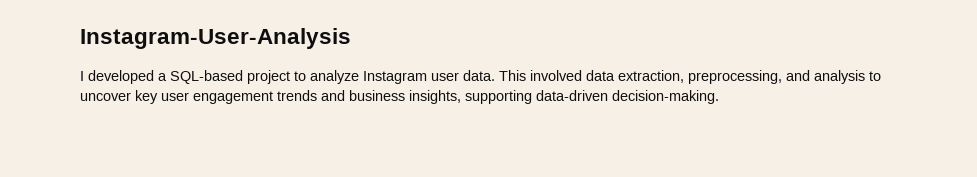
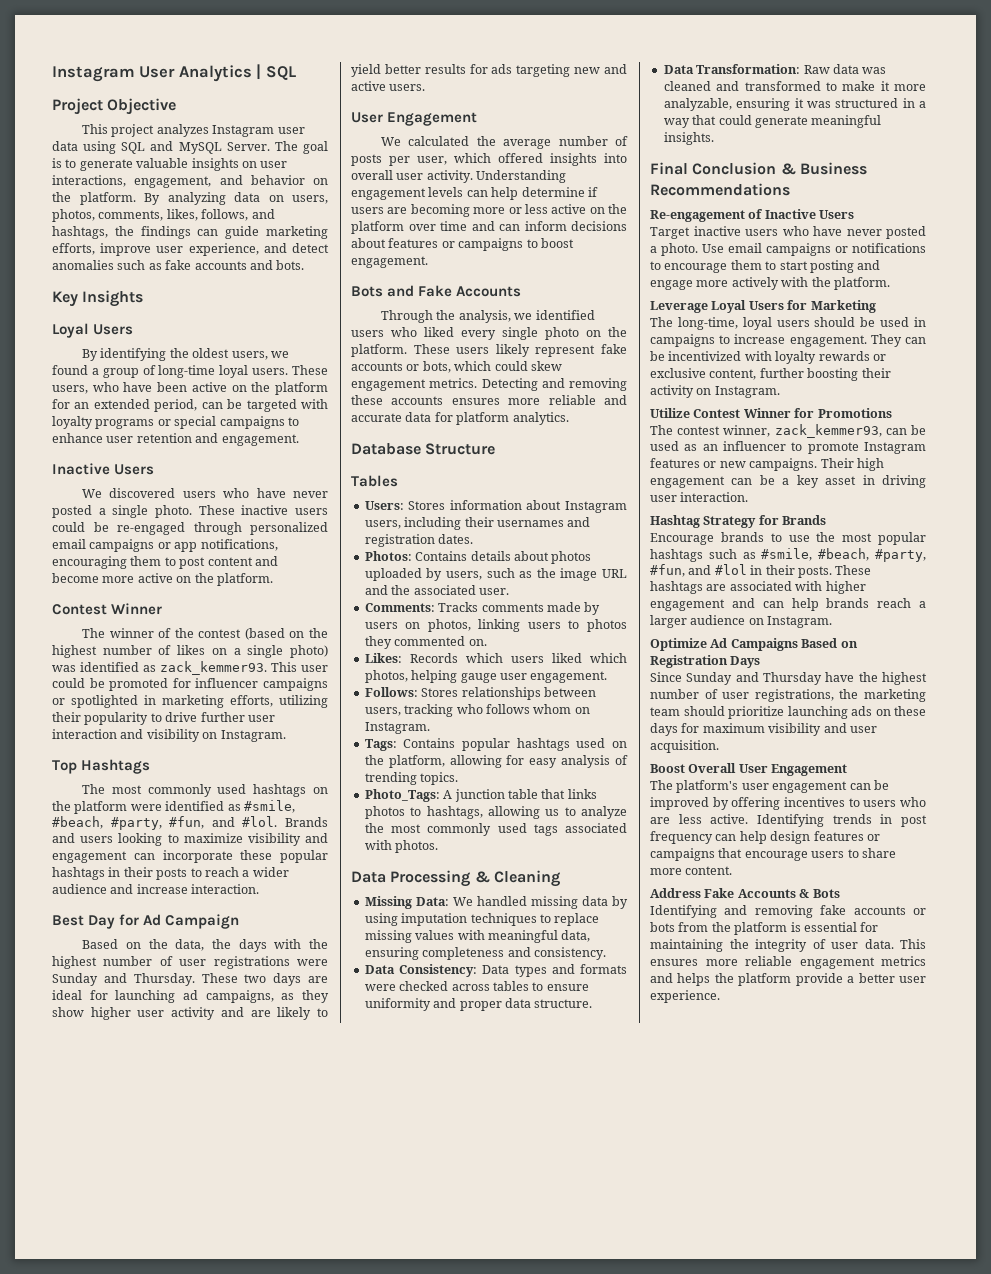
[80,28,351,49] [80,70,881,84] [80,90,719,104] Instagram-User-Analysis // I developed a SQL-based project to analyze Instagram user data. This involved data extraction, preprocessing, and analysis to uncover key user engagement trends and business insights, supporting data-driven decision-making. -> [52,64,296,82] [52,98,177,115] [82,124,305,137] [52,141,328,154] [52,158,288,171] [52,175,328,188] [52,192,328,205] [52,209,275,222] [52,226,328,239] [52,243,329,256] [52,260,305,270] [52,290,144,307] [52,323,134,338] [82,348,289,361] [52,365,328,378] [52,382,328,395] [52,399,328,412] [52,416,299,429] [52,433,299,446] [52,463,155,475] [82,488,328,498] [52,505,328,518] [52,522,328,535] [52,539,278,552] [52,556,278,569] [52,573,273,586] [52,603,163,615] [82,628,329,640] [52,645,328,658] [52,661,328,675] [52,678,328,691] [52,695,328,708] [52,712,275,725] [52,729,286,742] [52,759,151,774] [82,784,328,797] [52,800,295,814] [52,816,328,830] [52,833,328,846] [52,850,328,863] [52,867,289,880] [52,884,260,894] [52,914,240,929] [82,939,328,952] [52,956,328,969] [52,973,329,986] [52,990,329,1003] [52,1007,329,1020] [351,64,627,77] [351,81,426,91] [351,112,478,126] [381,136,628,149] [351,153,627,166] [351,170,567,183] [351,187,598,200] [351,204,627,217] [351,221,627,234] [351,238,574,251] [351,256,428,268] [351,285,522,297] [381,310,595,323] [351,327,627,340] [351,344,627,357] [351,361,562,373] [351,378,627,391] [351,395,627,405] [351,412,569,425] [351,443,496,455] [351,475,398,487] [364,500,627,513] [364,517,591,530] [364,534,474,547] [364,551,592,564] [364,568,627,581] [364,585,509,595] [364,602,601,615] [364,619,627,632] [364,636,487,649] [364,653,627,663] [364,670,608,683] [364,687,596,700] [364,704,590,717] [364,722,430,734] [364,738,627,751] [364,755,628,768] [364,772,459,785] [364,789,597,802] [364,806,627,819] [364,823,627,836] [364,840,439,853] [351,870,560,887] [364,896,628,909] [364,913,600,926] [364,930,591,943] [364,947,606,960] [364,964,627,977] [364,981,589,991] [364,998,593,1011] [663,64,887,74] [663,81,926,91] [663,98,926,111] [663,115,882,128] [663,132,714,145] [650,162,867,175] [650,183,790,196] [650,209,855,222] [650,226,926,239] [650,243,926,256] [650,260,881,273] [650,277,890,290] [650,300,876,313] [650,317,926,330] [650,334,926,347] [650,351,886,364] [650,368,891,381] [650,385,780,398] [650,408,892,418] [650,424,926,438] [650,441,926,454] [650,458,884,471] [650,475,926,488] [650,492,749,502] [650,515,827,528] [650,532,926,545] [650,548,926,562] [650,564,872,578] [650,581,866,594] [650,598,926,611] [650,615,833,628] [650,638,858,651] [650,655,761,668] [650,672,927,685] [650,689,926,702] [650,706,926,719] [650,723,877,736] [650,740,719,753] [650,763,848,776] [650,780,889,793] [650,797,926,810] [650,814,927,827] [650,831,880,844] [650,848,896,861] [650,866,733,875] [650,888,840,898] [650,905,926,918] [650,922,879,935] [650,939,926,952] [650,956,926,969] [650,973,926,986] [650,990,720,1003] Instagram User Analytics | SQL // Project Objective // This project analyzes Instagram user data using SQL and MySQL Server. The goal is to generate valuable insights on user interactions, engagement, and behavior on the platform. By analyzing data on users, photos, comments, likes, follows, and hashtags, the findings can guide marketing efforts, improve user experience, and detect anomalies such as fake accounts and bots. // Key Insights // Loyal Users // By identifying the oldest users, we found a group of long-time loyal users. These users, who have been active on the platform for an extended period, can be targeted with loyalty programs or special campaigns to enhance user retention and engagement. // Inactive Users // We discovered users who have never posted a single photo. These inactive users could be re-engaged through personalized email campaigns or app notifications, encouraging them to post content and become more active on the platform. // Contest Winner // The winner of the contest (based on the highest number of likes on a single photo) was identified as zack_kemmer93. This user could be promoted for influencer campaigns or spotlighted in marketing efforts, utilizing their popularity to drive further user interaction and visibility on Instagram. // Top Hashtags // The most commonly used hashtags on the platform were identified as #smile, #beach, #party, #fun, and #lol. Brands and users looking to maximize visibility and engagement can incorporate these popular hashtags in their posts to reach a wider audience and increase interaction. // Best Day for Ad Campaign // Based on the data, the days with the highest number of user registrations were Sunday and Thursday. These two days are ideal for launching ad campaigns, as they show higher user activity and are likely to yield better results for ads targeting new and active users. // User Engagement // We calculated the average number of posts per user, which offered insights into overall user activity. Understanding engagement levels can help determine if users are becoming more or less active on the platform over time and can inform decisions about features or campaigns to boost engagement. // Bots and Fake Accounts // Through the analysis, we identified users who liked every single photo on the platform. These users likely represent fake accounts or bots, which could skew engagement metrics. Detecting and removing these accounts ensures more reliable and accurate data for platform analytics. // Database Structure // Tables // Users: Stores information about Instagram users, including their usernames and registration dates. // Photos: Contains details about photos uploaded by users, such as the image URL and the associated user. // Comments: Tracks comments made by users on photos, linking users to photos they commented on. // Likes: Records which users liked which photos, helping gauge user engagement. // Follows: Stores relationships between users, tracking who follows whom on Instagram. // Tags: Contains popular hashtags used on the platform, allowing for easy analysis of trending topics. // Photo_Tags: A junction table that links photos to hashtags, allowing us to analyze the most commonly used tags associated with photos. // Data Processing & Cleaning // Missing Data: We handled missing data by using imputation techniques to replace missing values with meaningful data, ensuring completeness and consistency. // Data Consistency: Data types and formats were checked across tables to ensure uniformity and proper data structure. // Data Transformation: Raw data was cleaned and transformed to make it more analyzable, ensuring it was structured in a way that could generate meaningful insights. // Final Conclusion & Business Recommendations // Re-engagement of Inactive Users // Target inactive users who have never posted a photo. Use email campaigns or notifications to encourage them to start posting and engage more actively with the platform. // Leverage Loyal Users for Marketing // The long-time, loyal users should be used in campaigns to increase engagement. They can be incentivized with loyalty rewards or exclusive content, further boosting their activity on Instagram. // Utilize Contest Winner for Promotions // The contest winner, zack_kemmer93, can be used as an influencer to promote Instagram features or new campaigns. Their high engagement can be a key asset in driving user interaction. // Hashtag Strategy for Brands // Encourage brands to use the most popular hashtags such as #smile, #beach, #party, #fun, and #lol in their posts. These hashtags are associated with higher engagement and can help brands reach a larger audience on Instagram. // Optimize Ad Campaigns Based on Registration Days // Since Sunday and Thursday have the highest number of user registrations, the marketing team should prioritize launching ads on these days for maximum visibility and user acquisition. // Boost Overall User Engagement // The platform's user engagement can be improved by offering incentives to users who are less active. Identifying trends in post frequency can help design features or campaigns that encourage users to share more content. // Address Fake Accounts & Bots // Identifying and removing fake accounts or bots from the platform is essential for maintaining the integrity of user data. This ensures more reliable engagement metrics and helps the platform provide a better user experience.

